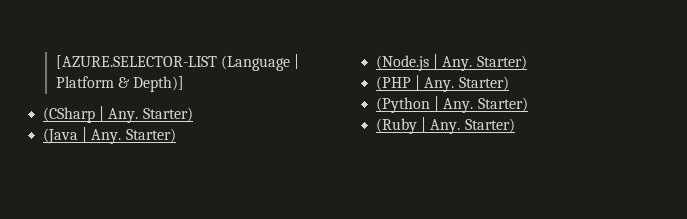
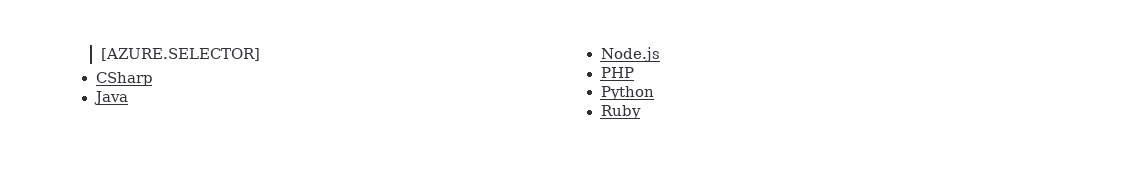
[55,54,300,71] [55,76,185,92] [43,106,193,123] [43,127,176,144] [376,54,527,71] [376,75,509,92] [376,96,528,113] [376,117,515,134] [AZURE.SELECTOR-LIST (Language | Platform & Depth)] // (CSharp | Any. Starter) // (Java | Any. Starter) // (Node.js | Any. Starter) // (PHP | Any. Starter) // (Python | Any. Starter) // (Ruby | Any. Starter) -> [100,48,260,61] [95,72,153,86] [93,91,128,105] [600,47,660,62] [600,67,634,78] [600,86,654,100] [600,105,641,119] [AZURE.SELECTOR] // CSharp // Java // Node.js // PHP // Python // Ruby

